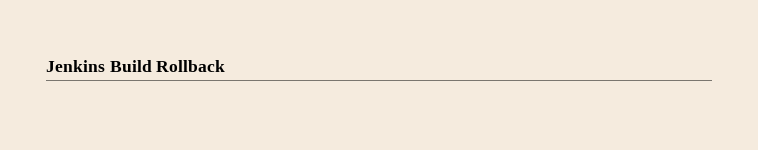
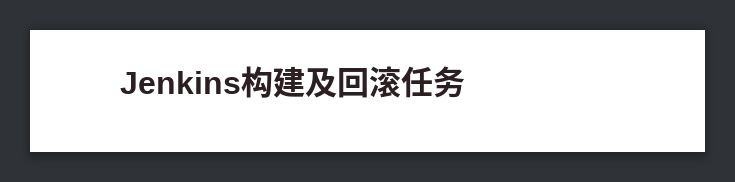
[109,60,226,72] Build Rollback -> [241,66,465,98] 构建及回滚任务

